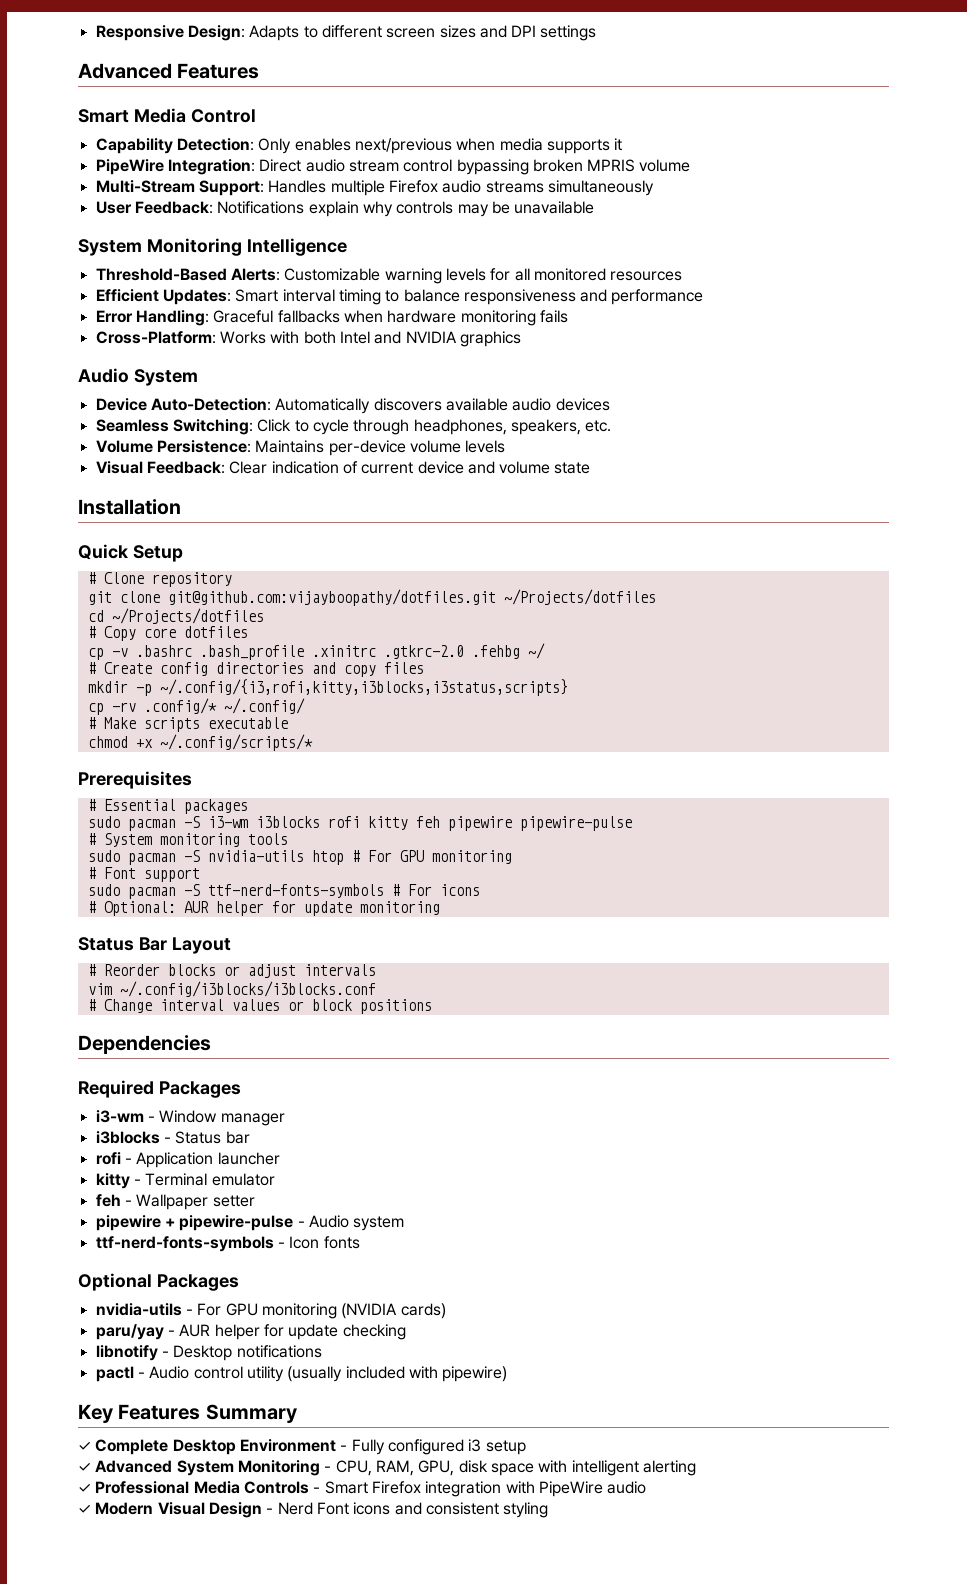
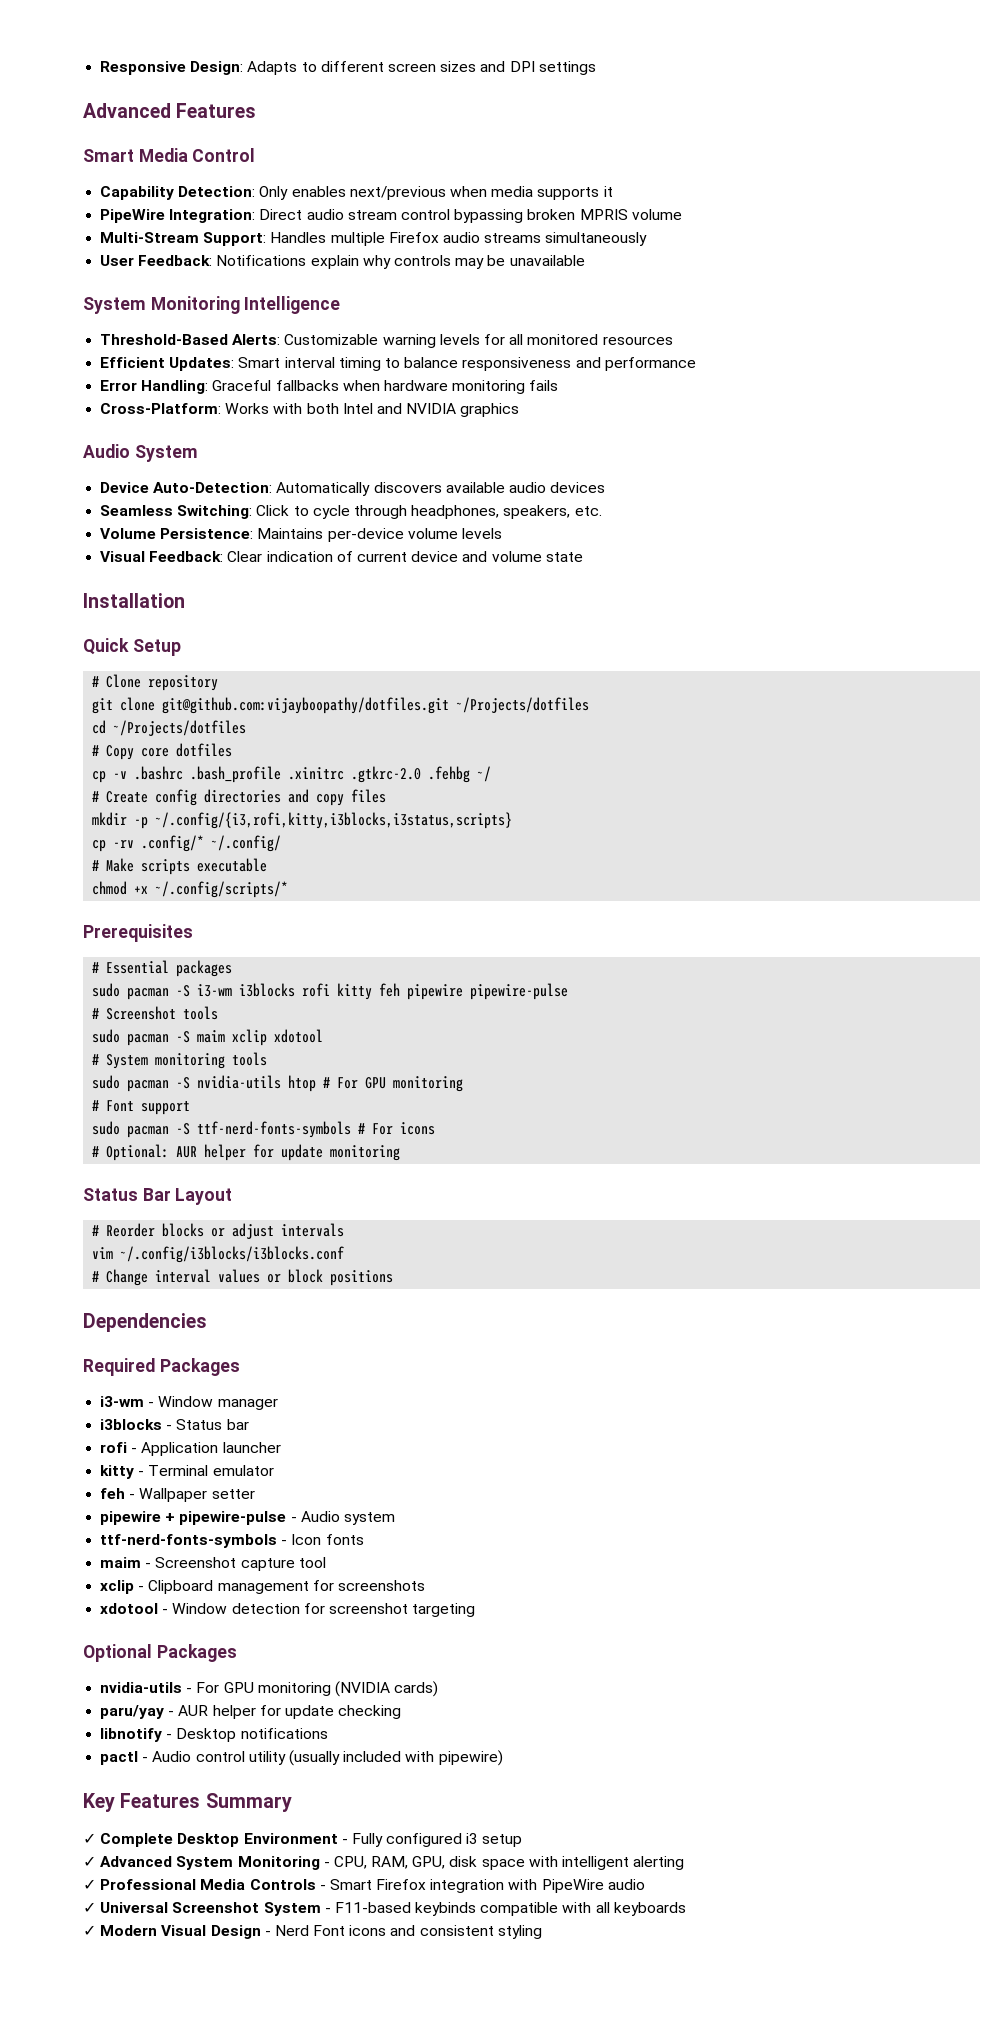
(632, 823) none -> [92,1006,219,1020] [92,1029,324,1046] // # Screenshot tools // sudo pacman -S maim xclip xdotool
(360, 1242) none -> [100,1557,326,1571] [100,1580,425,1594] [100,1603,476,1617] // maim - Screenshot capture tool // xclip - Clipboard management for screenshots // xdotool - Window detection for screenshot targeting
(647, 1487) none -> [83,1902,686,1916] // ✓ Universal Screenshot System - F11-based keybinds compatible with all keyboards

